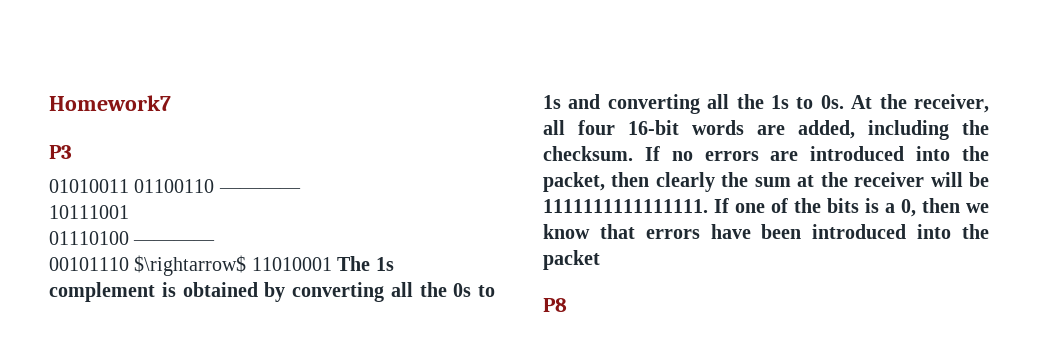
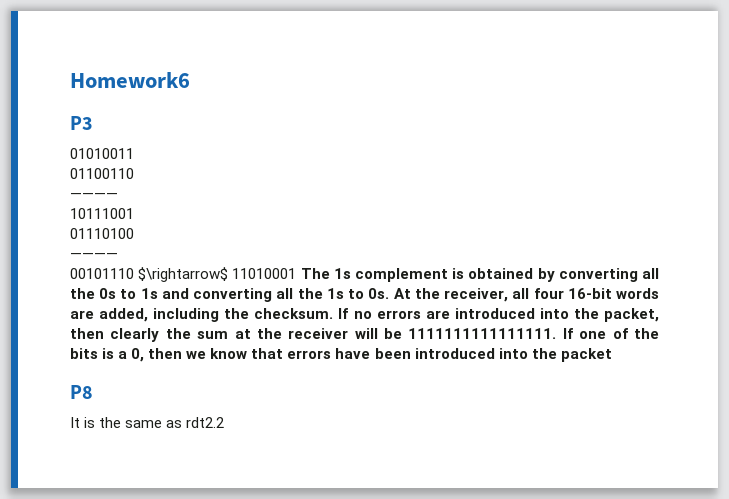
[49,95,171,111] Homework7 -> [70,72,190,88] Homework6
(129, 186) none -> (134, 153) //
(215, 186) none -> (134, 173) //
(129, 238) none -> (134, 233) //
(567, 305) none -> [70,417,225,428] // It is the same as rdt2.2

